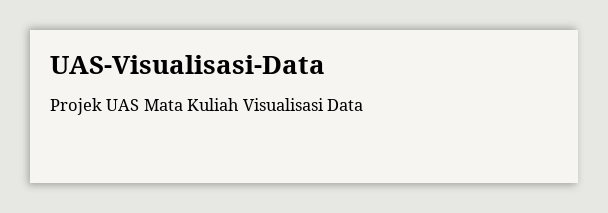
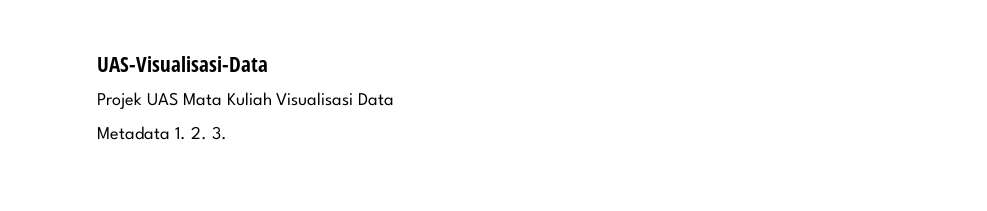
(364, 105) none -> [97,126,227,140] // Metadata 1. 2. 3.

